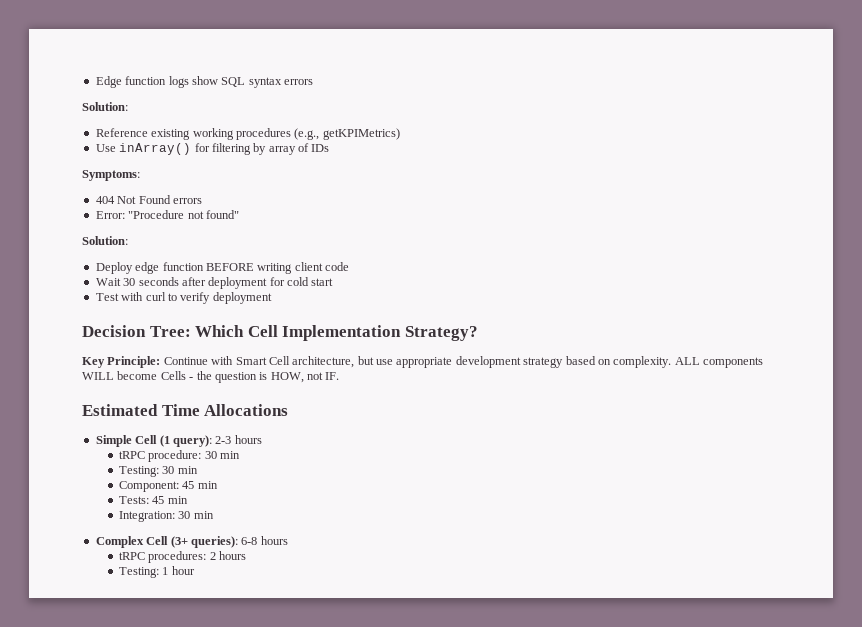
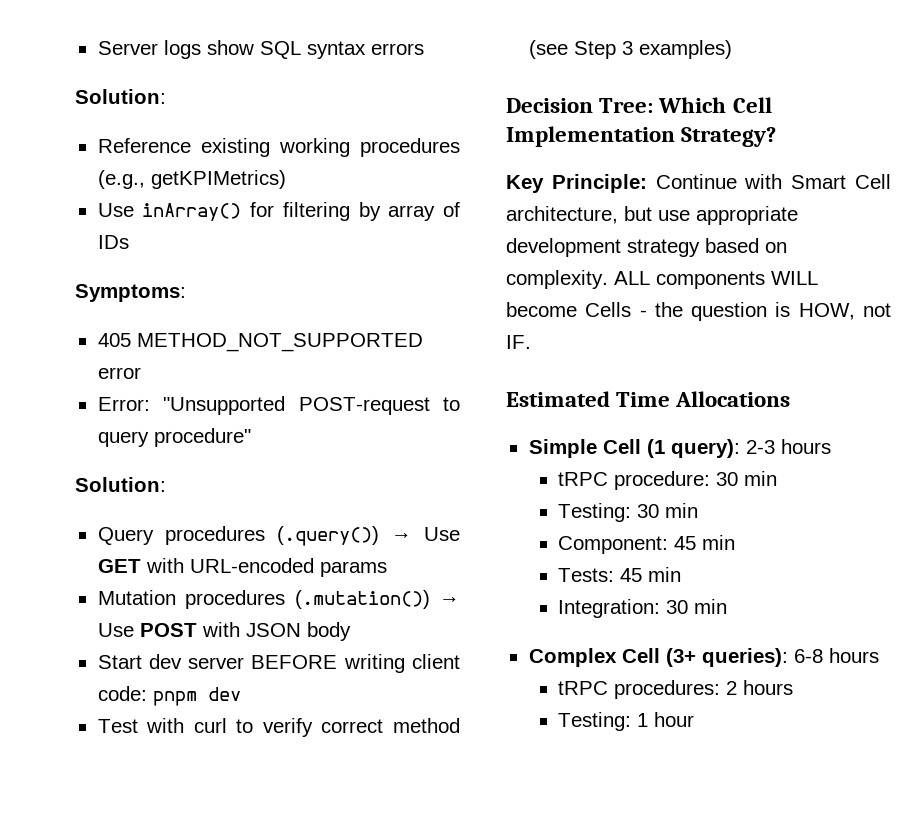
[95,76,167,88] Edge function -> [97,41,158,55] Server
[95,195,202,204] [95,210,239,219] [82,236,128,245] [95,262,349,274] [95,277,334,289] 404 Not Found errors // Error: "Procedure not found" // Solution: // Deploy edge function BEFORE writing client code // Wait 30 seconds after deployment for cold start -> [97,333,423,352] [97,367,141,379] [97,396,460,415] [97,428,251,447] [75,477,166,492] [97,526,460,546] [97,558,387,577] [97,590,460,609] [97,622,351,641] [97,654,460,673] [97,686,241,706] 405 METHOD_NOT_SUPPORTED error // Error: "Unsupported POST-request to query procedure" // Solution: // Query procedures (.query()) → Use GET with URL-encoded params // Mutation procedures (.mutation()) → Use POST with JSON body // Start dev server BEFORE writing client code: pnpm dev
[212,292,272,304] deployment -> [321,718,460,733] [528,40,732,59] correct method (see Step 3 examples)

